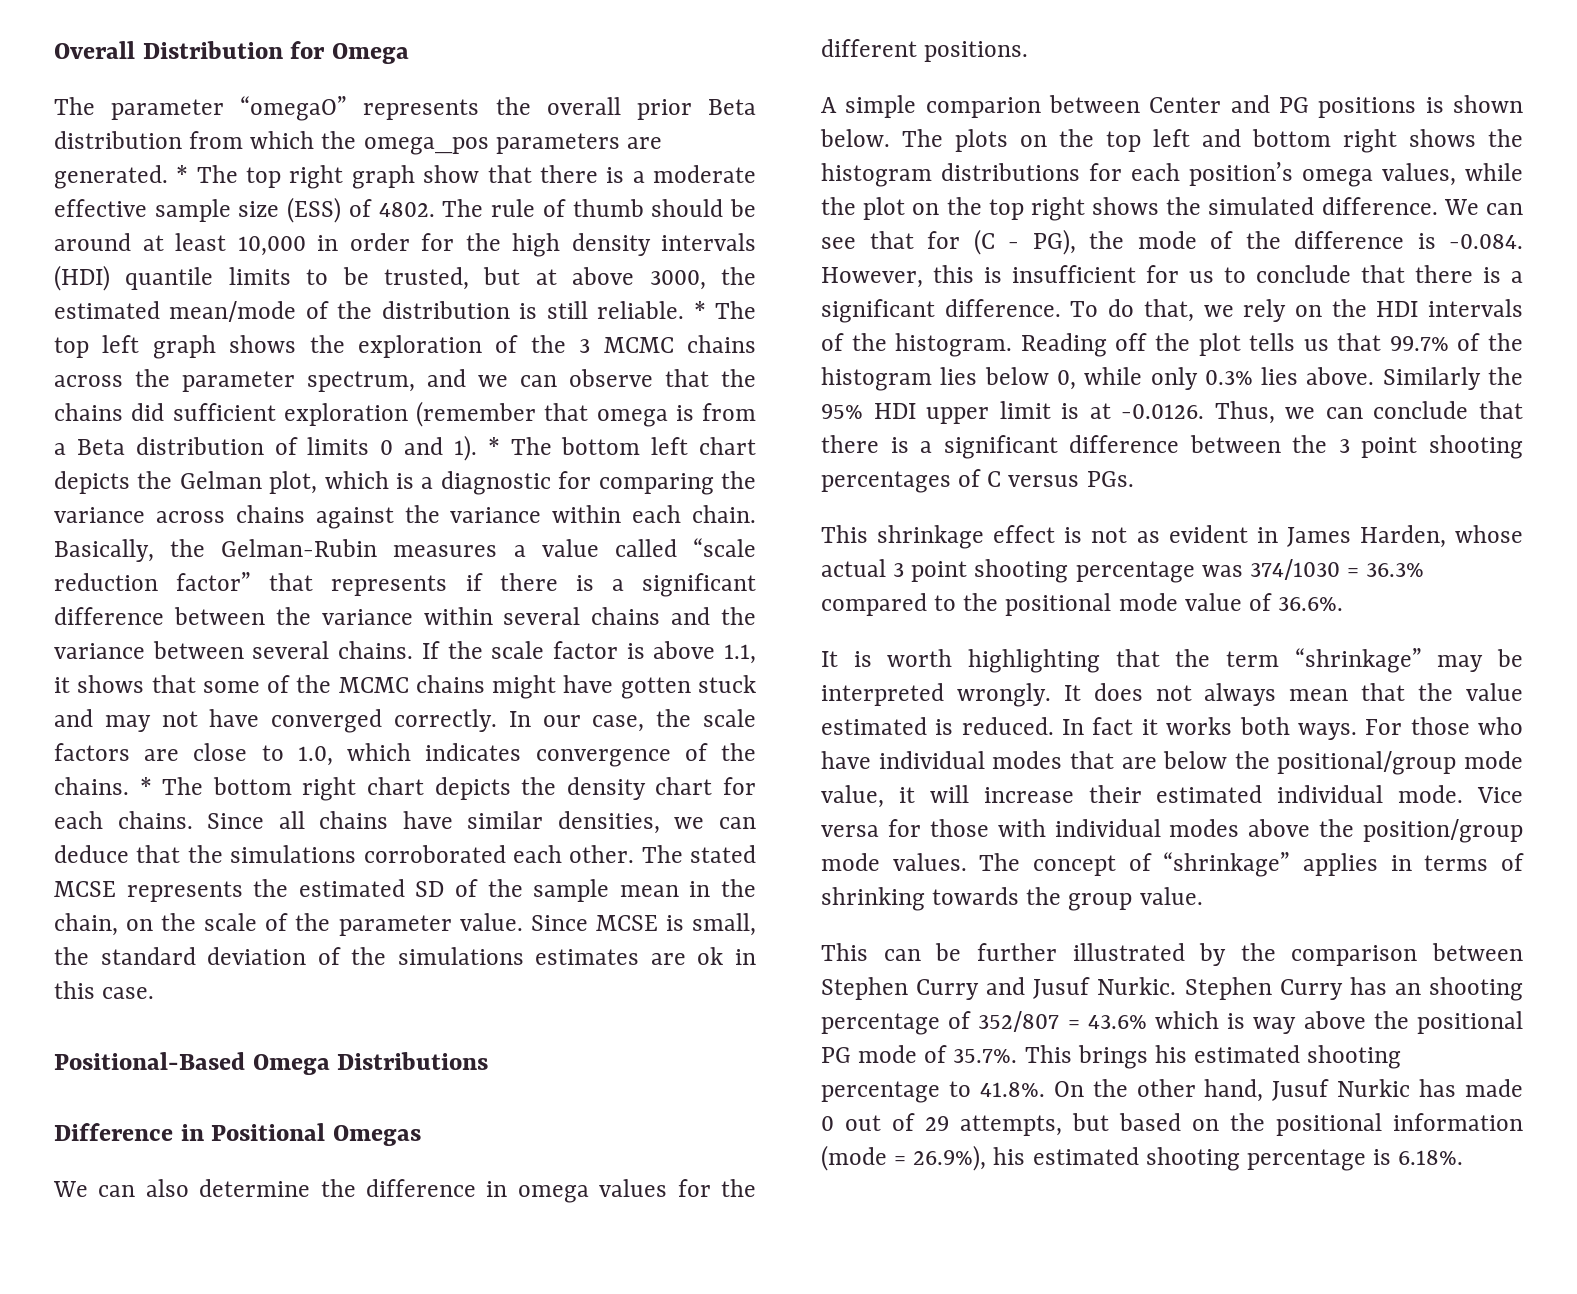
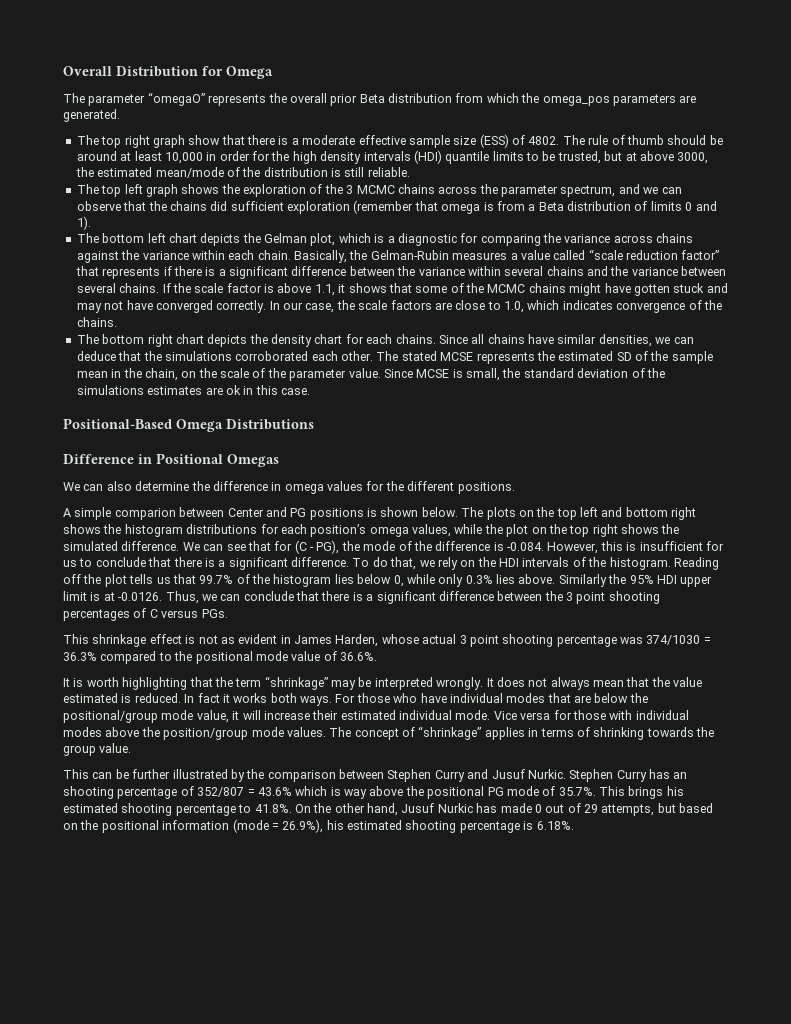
[176,165,189,183] * -> (120, 115) //
[693,301,706,319] * -> (410, 172) //
[487,437,500,455] * -> (91, 223) //
[139,777,152,795] * -> (117, 322) //

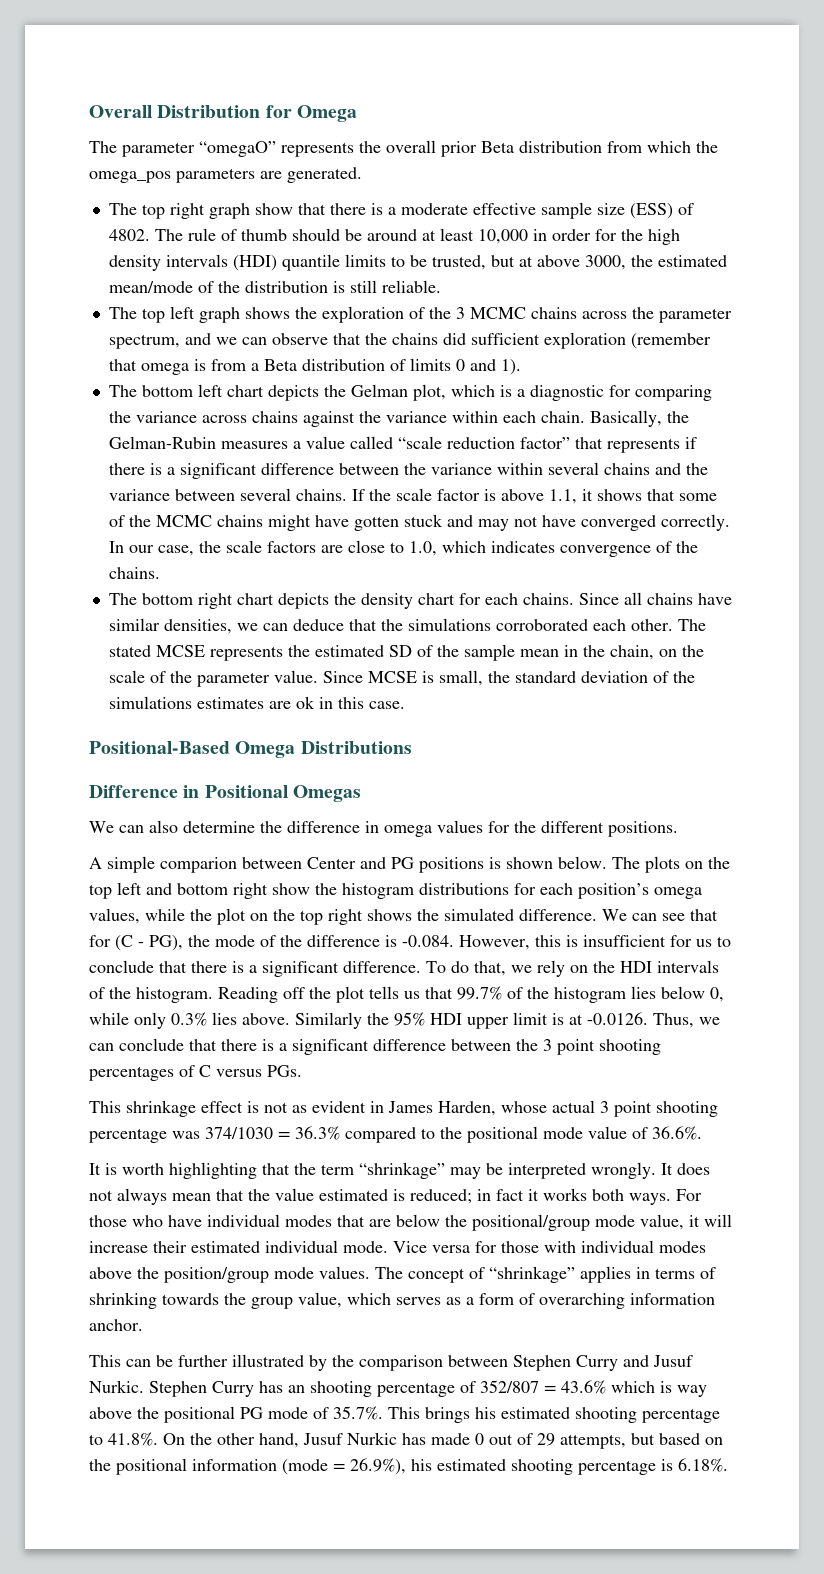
[63,524,101,534] shows -> [272,883,310,895] show
[134,693,195,703] reduced. In -> [410,1189,491,1204] reduced; in
[99,743,132,753] value. -> [298,1292,715,1309] [89,1319,143,1331] value, which serves as a form of overarching information anchor.

